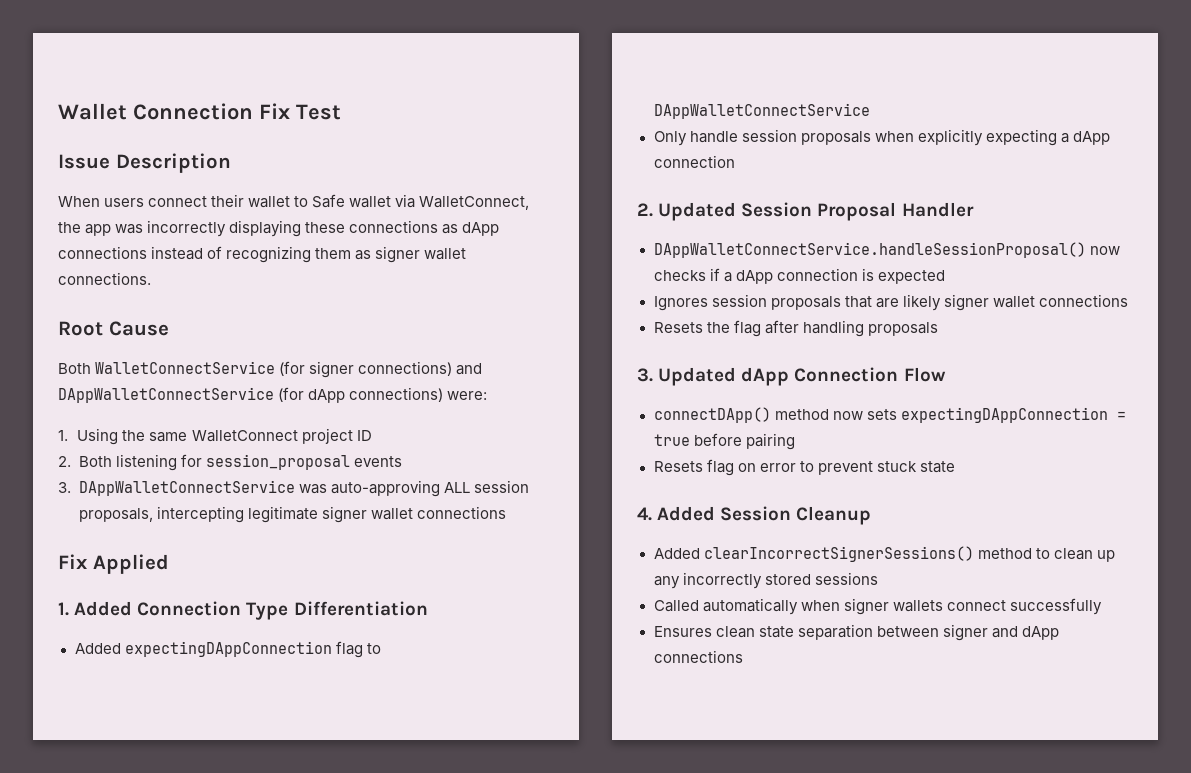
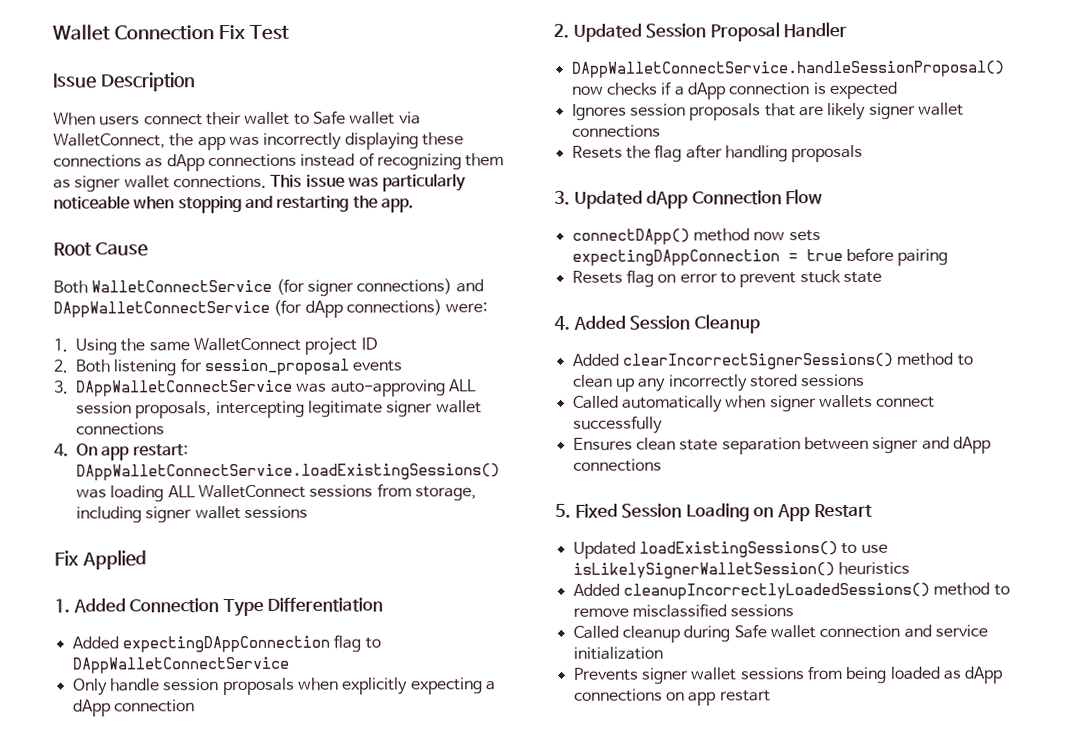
(151, 278) none -> [270,173,467,192] [53,195,414,214] This issue was particularly noticeable when stopping and restarting the app.
(506, 512) none -> [54,443,189,461] [76,463,500,481] [76,483,477,503] [76,505,308,524] // 4. On app restart: DAppWalletConnectService.loadExistingSessions() was loading ALL WalletConnect sessions from storage, including signer wallet sessions
(743, 656) none -> [555,503,873,522] [572,541,888,559] [572,561,910,579] [572,582,1010,600] [572,603,795,618] [572,624,988,643] [572,646,663,660] [572,666,1004,685] [573,688,771,706] // 5. Fixed Session Loading on App Restart // Updated loadExistingSessions() to use isLikelySignerWalletSession() heuristics // Added cleanupIncorrectlyLoadedSessions() method to remove misclassified sessions // Called cleanup during Safe wallet connection and service initialization // Prevents signer wallet sessions from being loaded as dApp connections on app restart

